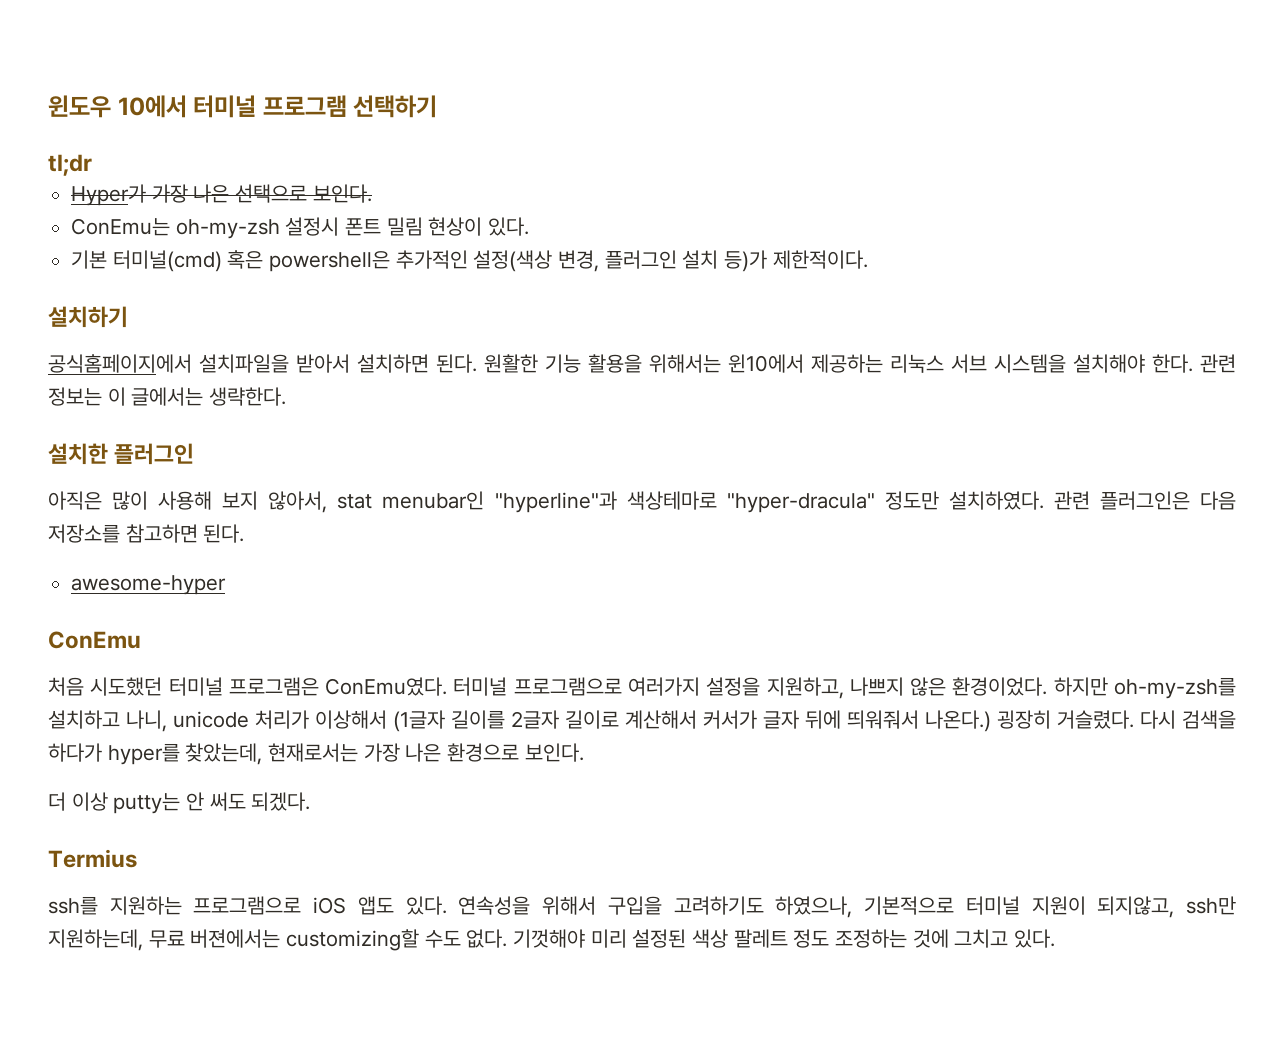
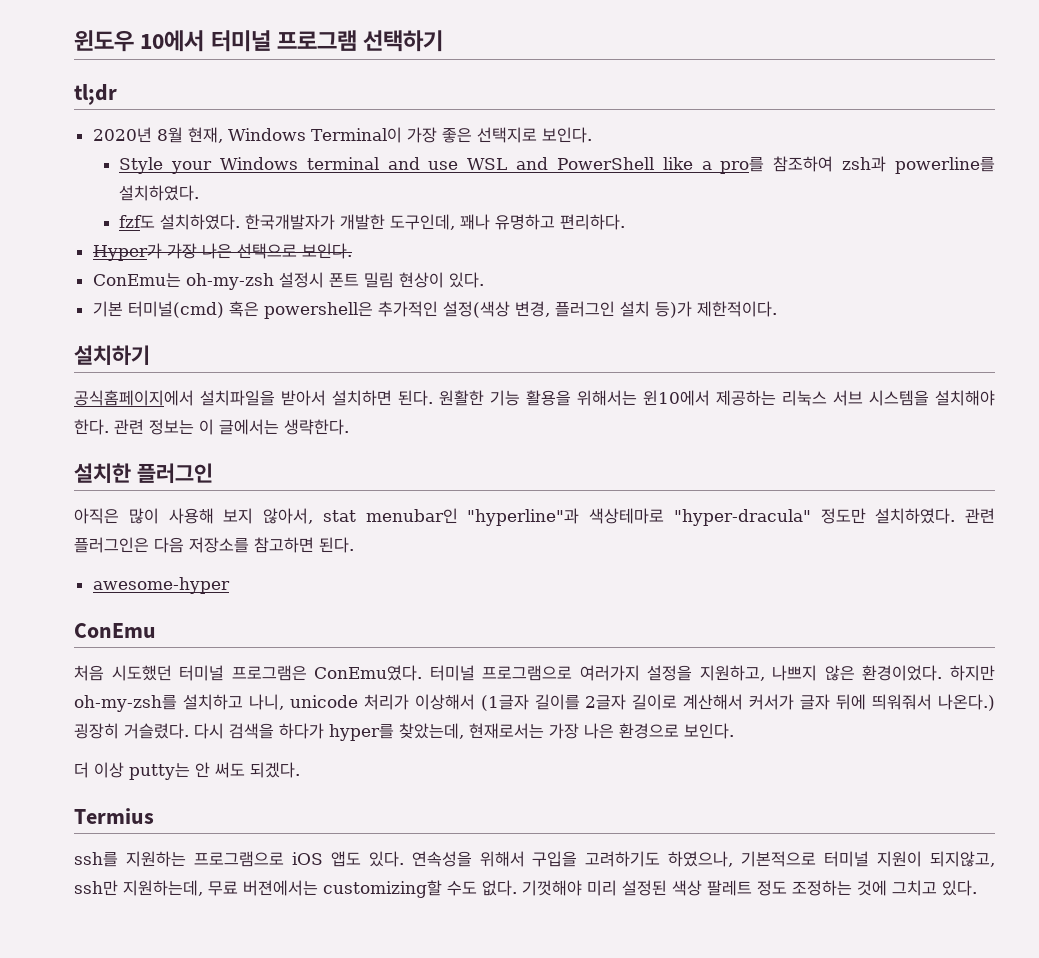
(92, 165) none -> [92,127,592,143] [119,156,995,174] [119,185,200,201] [119,214,626,230] // 2020년 8월 현재, Windows Terminal이 가장 좋은 선택지로 보인다. // Style your Windows terminal and use WSL and PowerShell like a pro를 참조하여 zsh과 powerline를 설치하였다. // fzf도 설치하였다. 한국개발자가 개발한 도구인데, 꽤나 유명하고 편리하다.

